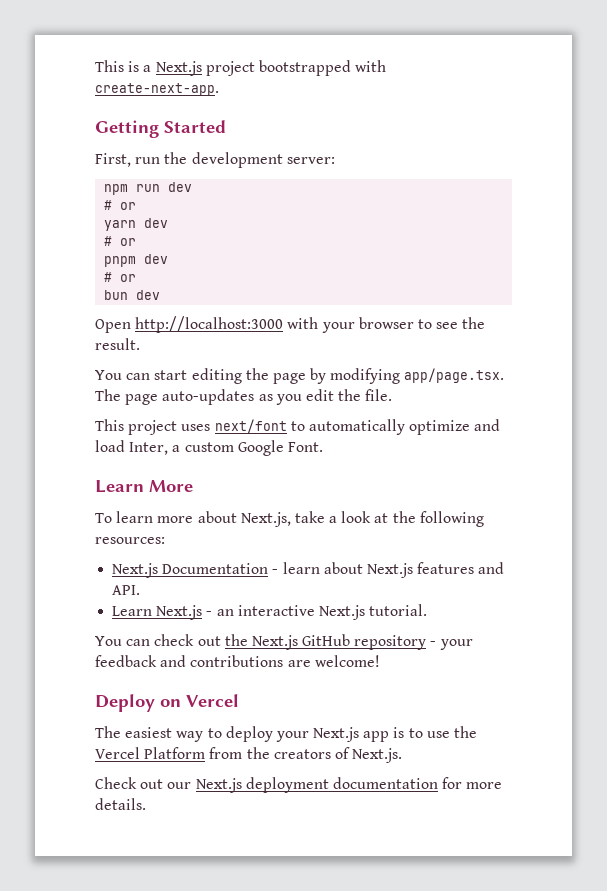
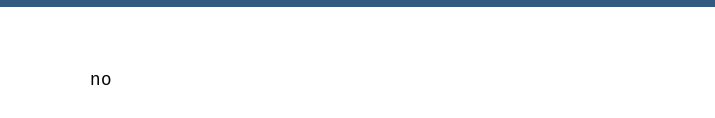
[95,60,387,76] [95,83,219,96] [95,120,226,138] [95,152,335,168] [104,182,193,195] [104,200,137,210] [104,218,169,231] [104,236,137,246] [104,254,169,267] [104,272,137,282] [104,290,161,300] [95,316,486,333] [95,338,140,350] [95,368,505,384] [95,389,393,405] [95,419,501,435] [95,440,323,456] [95,480,193,493] [95,511,484,527] [95,537,165,544] [112,562,505,578] [112,585,141,595] [112,604,428,620] [95,634,473,650] [95,655,380,667] [95,694,239,712] [95,726,478,742] [95,747,403,763] [95,777,503,793] [95,798,146,810] This is a Next.js project bootstrapped with create-next-app. // Getting Started // First, run the development server: // npm run dev // # or // yarn dev // # or // pnpm dev // # or // bun dev // Open http://localhost:3000 with your browser to see the result. // You can start editing the page by modifying app/page.tsx. The page auto-updates as you edit the file. // This project uses next/font to automatically optimize and load Inter, a custom Google Font. // Learn More // To learn more about Next.js, take a look at the following resources: // Next.js Documentation - learn about Next.js features and API. // Learn Next.js - an interactive Next.js tutorial. // You can check out the Next.js GitHub repository - your feedback and contributions are welcome! // Deploy on Vercel // The easiest way to deploy your Next.js app is to use the Vercel Platform from the creators of Next.js. // Check out our Next.js deployment documentation for more details. -> [90,75,112,85] no

